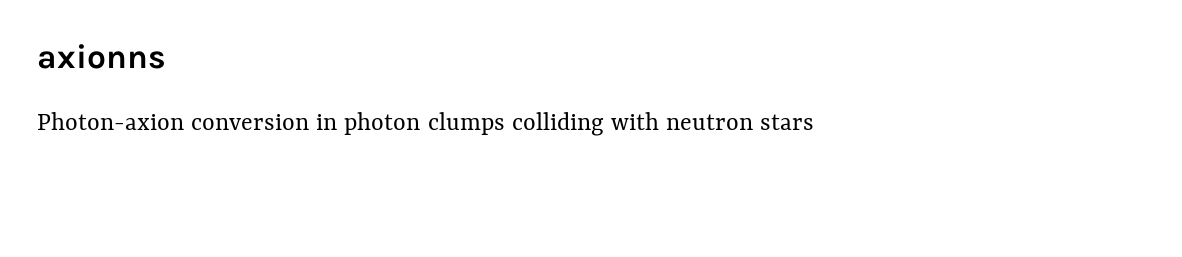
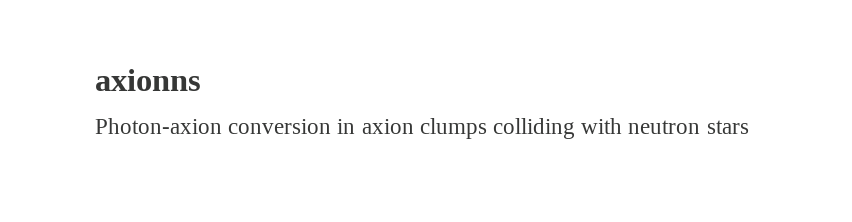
[344,112,421,135] photon -> [361,119,414,134] axion

